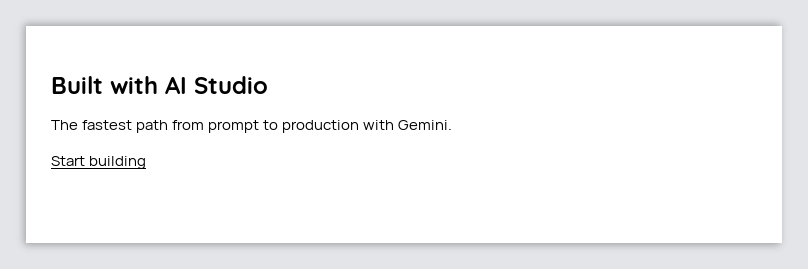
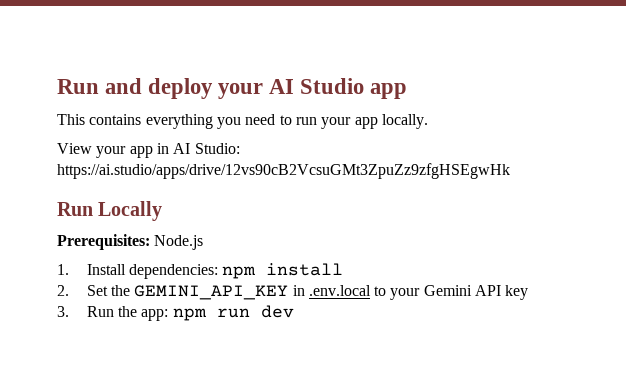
[51,76,268,94] [51,120,453,133] [51,156,147,169] Built with AI Studio // The fastest path from prompt to production with Gemini. // Start building -> [57,78,408,99] [57,114,428,129] [57,143,240,158] [57,163,510,179] [57,201,163,221] [57,234,204,250] [57,263,344,279] [57,285,529,300] [57,305,294,321] Run and deploy your AI Studio app // This contains everything you need to run your app locally. // View your app in AI Studio: https://ai.studio/apps/drive/12vs90cB2VcsuGMt3ZpuZz9zfgHSEgwHk // Run Locally // Prerequisites: Node.js // 1. Install dependencies: npm install // 2. Set the GEMINI_API_KEY in .env.local to your Gemini API key // 3. Run the app: npm run dev

